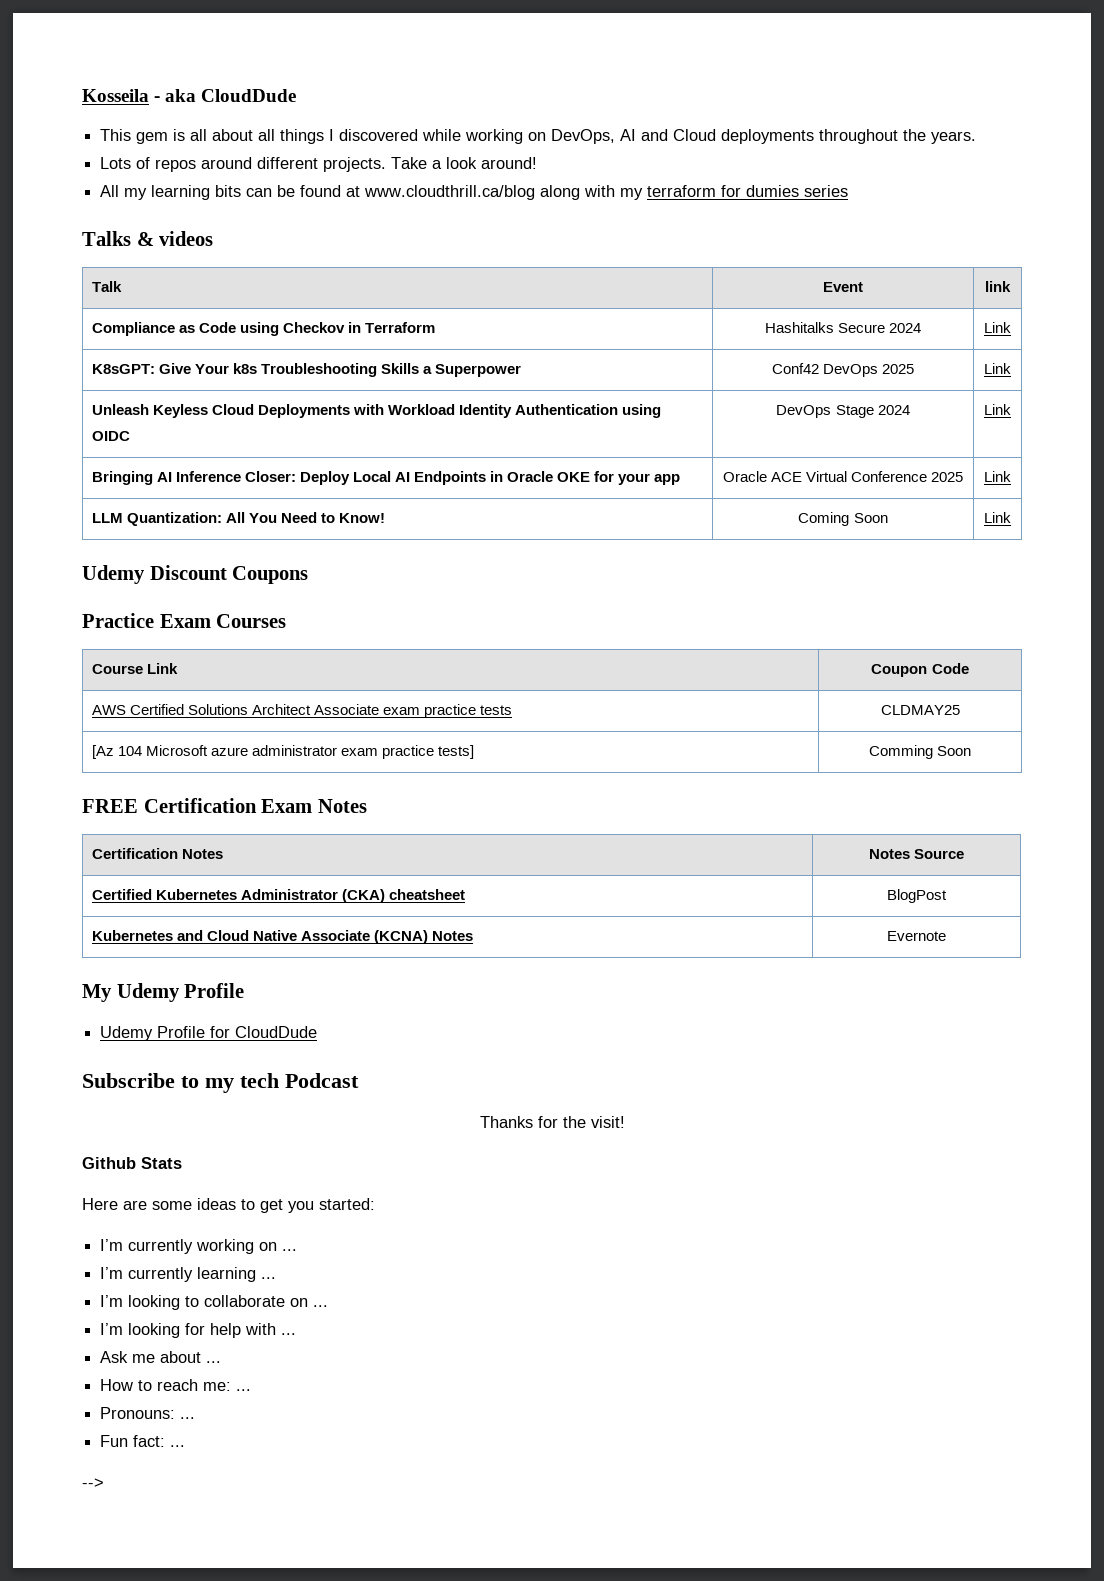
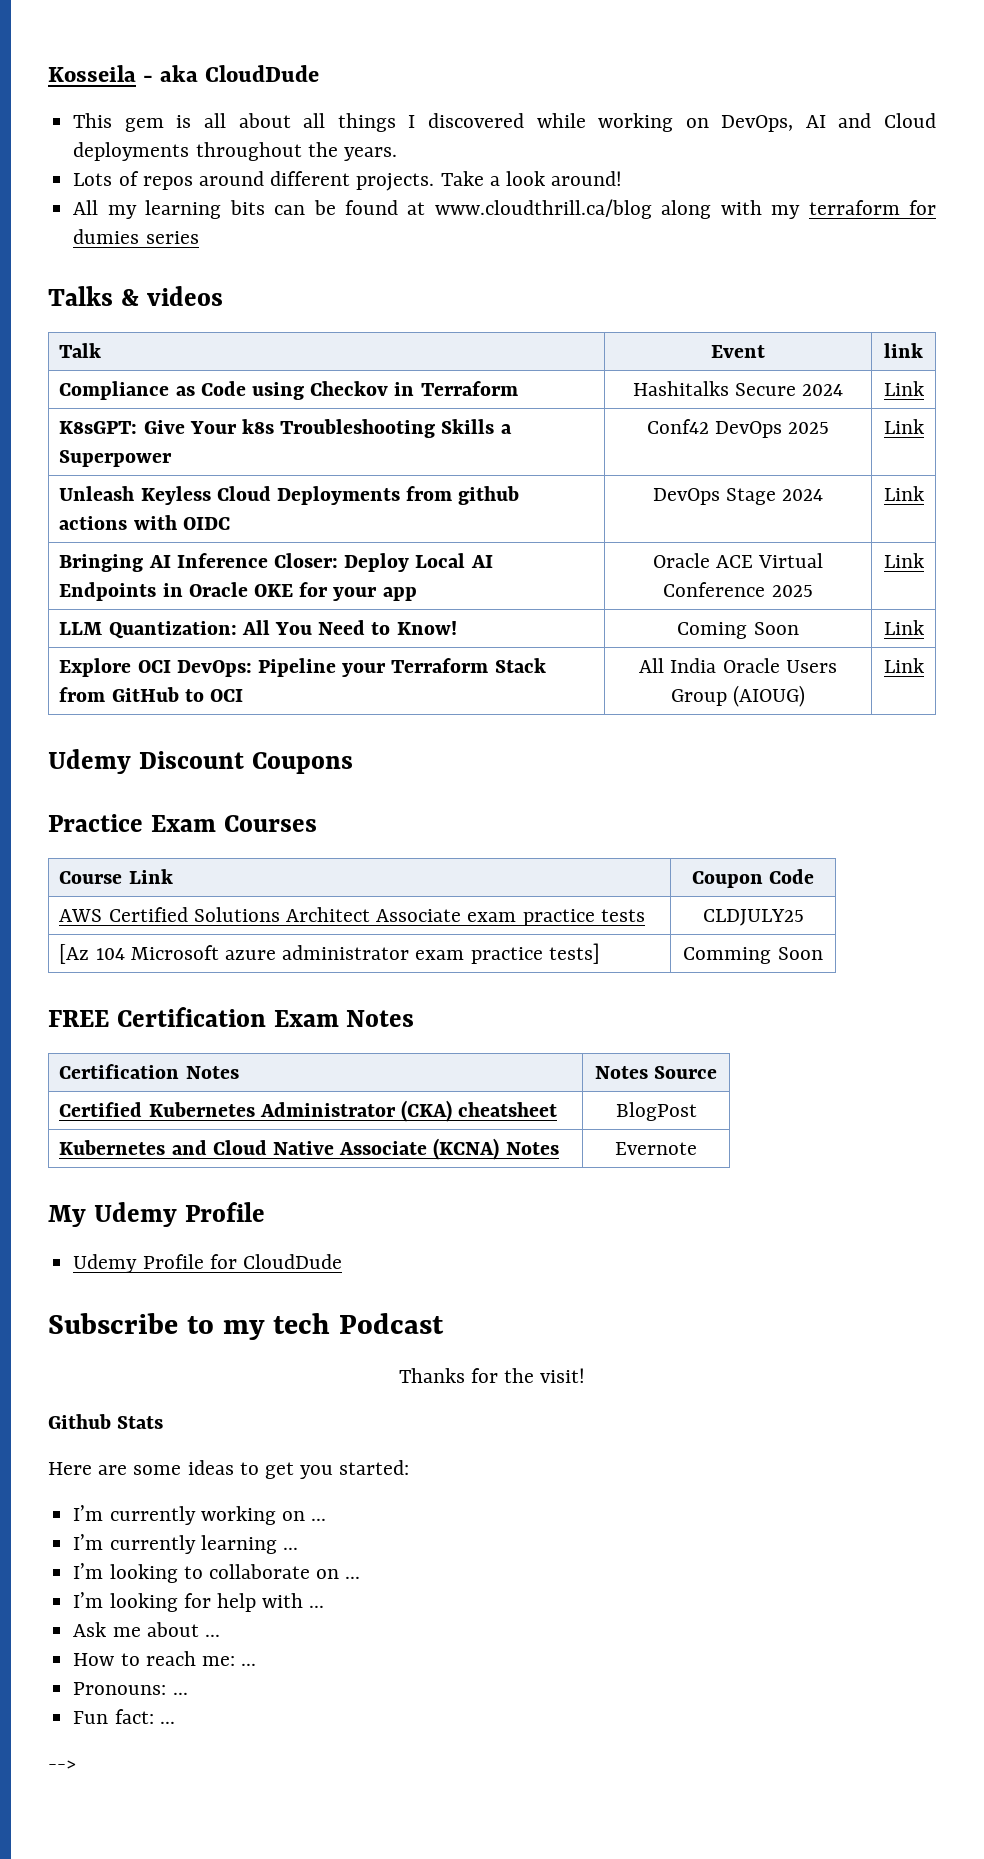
[353,404,662,418] with Workload Identity Authentication using -> [406,486,520,505] [59,515,177,530] from github actions with
(1011, 517) none -> [59,658,546,677] [59,687,244,702] [639,658,837,673] [670,685,806,707] [883,658,924,673] // Explore OCI DevOps: Pipeline your Terraform Stack from GitHub to OCI | All India Oracle Users Group (AIOUG) | Link
[880,705,960,715] CLDMAY25 -> [702,909,804,926] CLDJULY25

